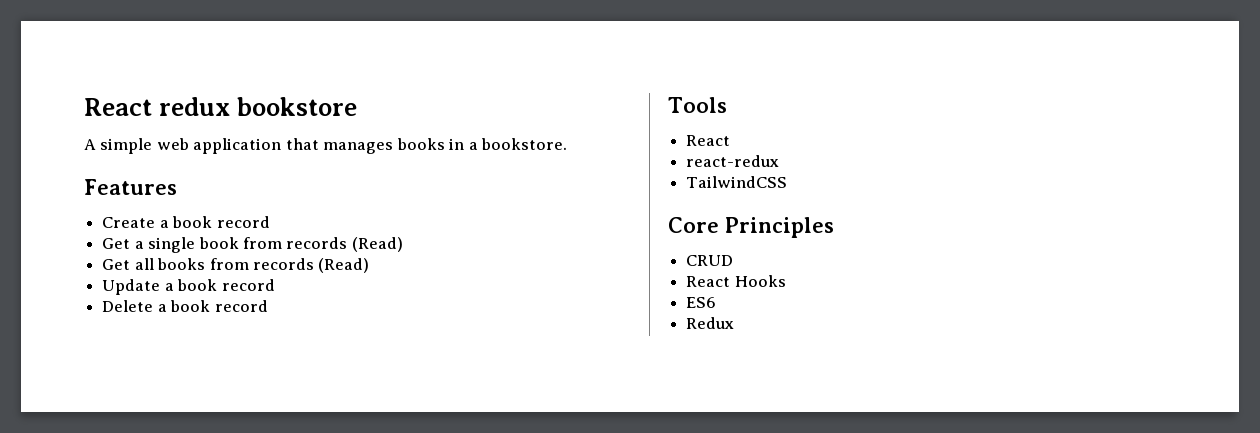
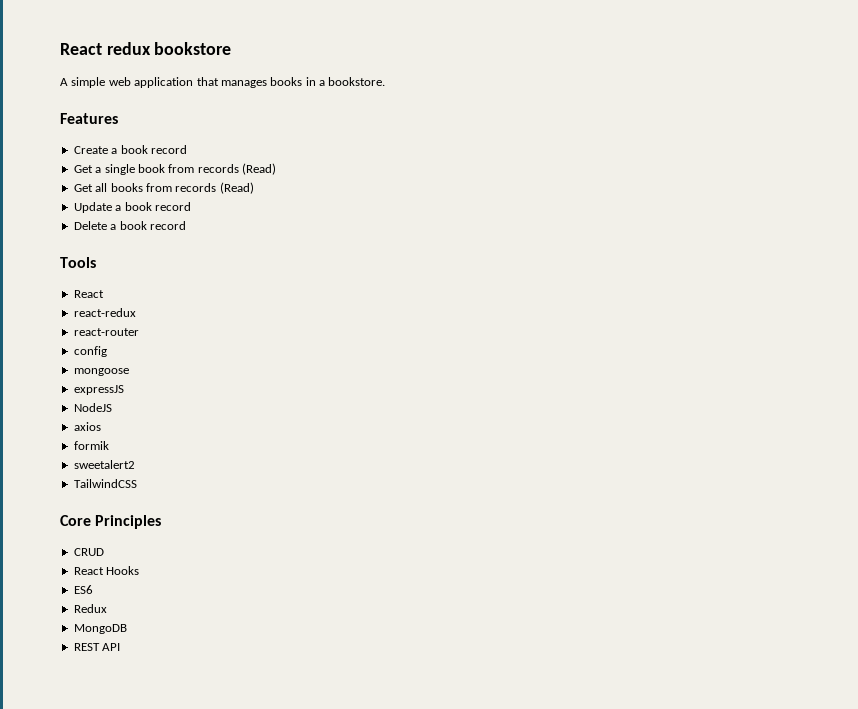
(780, 161) none -> [73,328,139,336] [73,346,107,357] [73,368,129,376] [73,385,124,395] [73,403,112,412] [73,422,101,431] [73,441,109,450] [73,460,135,469] // react-router // config // mongoose // expressJS // NodeJS // axios // formik // sweetalert2
(735, 323) none -> [73,624,127,634] [73,643,121,651] // MongoDB // REST API

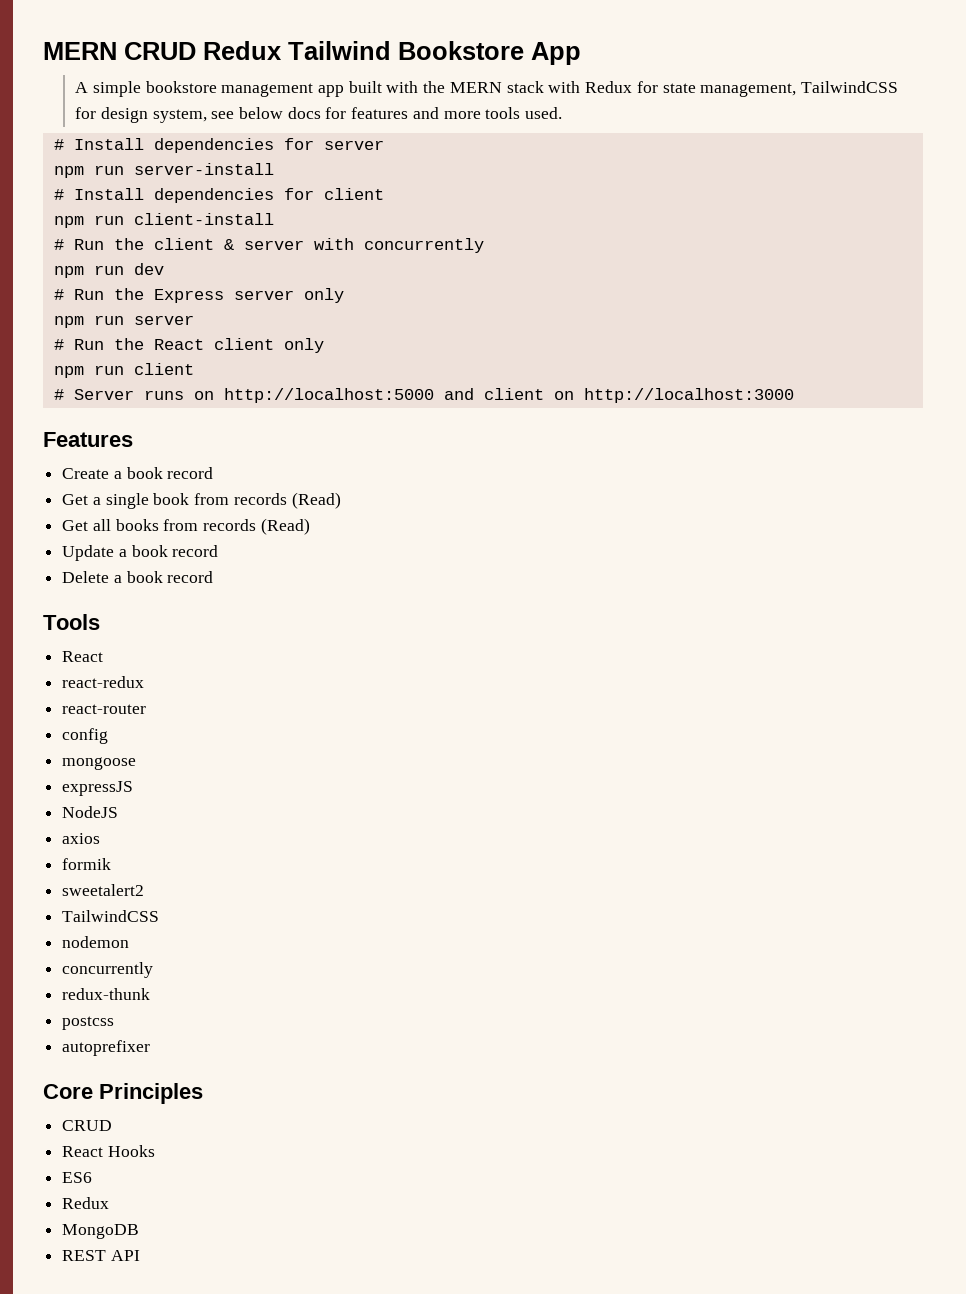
[60,42,232,55] [60,77,386,88] React redux bookstore // A simple web application that manages books in a bookstore. -> [43,41,581,65] [75,81,898,97] [75,107,563,123] [53,138,384,153] [53,163,274,178] [53,188,384,203] [53,213,274,228] [53,238,484,253] [53,263,164,278] [53,288,344,303] [53,315,194,328] [53,338,324,353] [53,363,194,378] [53,388,794,403] MERN CRUD Redux Tailwind Bookstore App // A simple bookstore management app built with the MERN stack with Redux for state management, TailwindCSS for design system, see below docs for features and more tools used. // # Install dependencies for server // npm run server-install // # Install dependencies for client // npm run client-install // # Run the client & server with concurrently // npm run dev // # Run the Express server only // npm run server // # Run the React client only // npm run client // # Server runs on http://localhost:5000 and client on http://localhost:3000
(137, 483) none -> [62,936,130,948] [62,962,154,978] [62,988,151,1000] [62,1016,115,1030] [62,1040,151,1056] // nodemon // concurrently // redux-thunk // postcss // autoprefixer

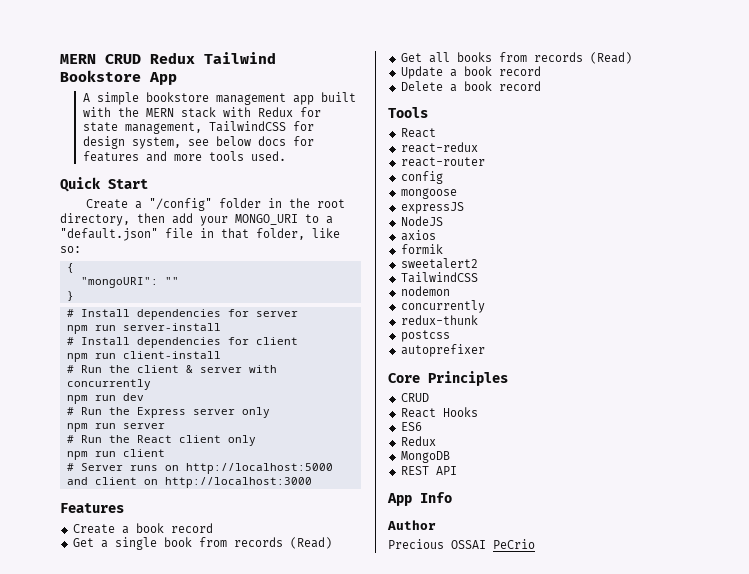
(563, 113) none -> [60,177,148,192] [85,198,345,211] [60,213,333,226] [60,228,340,241] [60,246,81,253] [66,263,74,273] [80,277,179,288] [66,291,74,301] // Quick Start // Create a "/config" folder in the root directory, then add your MONGO_URI to a "default.json" file in that folder, like so: // { // "mongoURI": "" // }
(140, 1255) none -> [387,492,452,506] [387,520,436,530] [388,539,535,549] // App Info // Author // Precious OSSAI PeCrio

